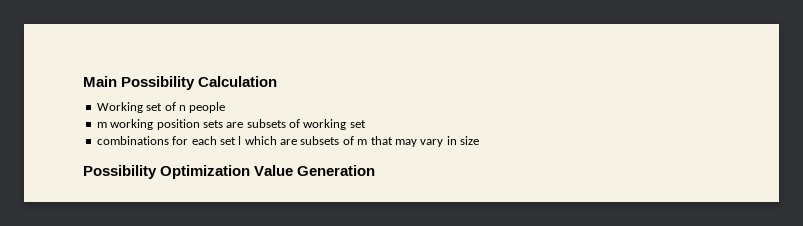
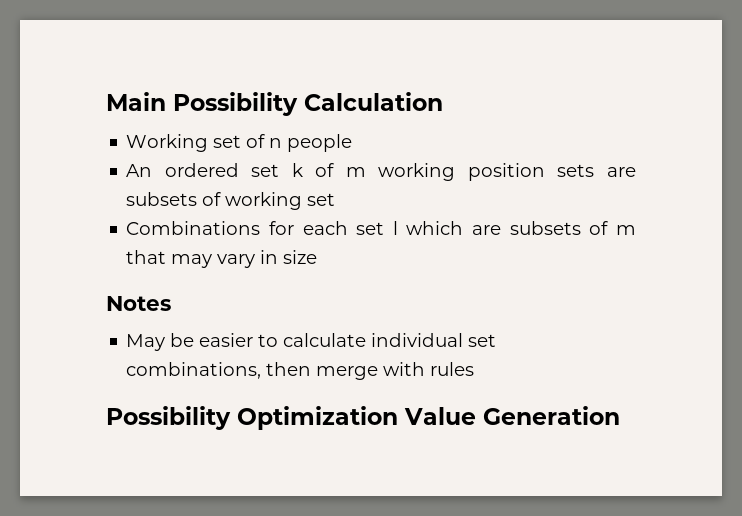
(226, 107) none -> [126,163,335,177] An ordered set k of
[96,136,169,145] combinations -> [126,221,261,235] Combinations
(479, 140) none -> [106,296,171,311] [126,333,497,351] [126,362,475,380] // Notes // May be easier to calculate individual set combinations, then merge with rules

